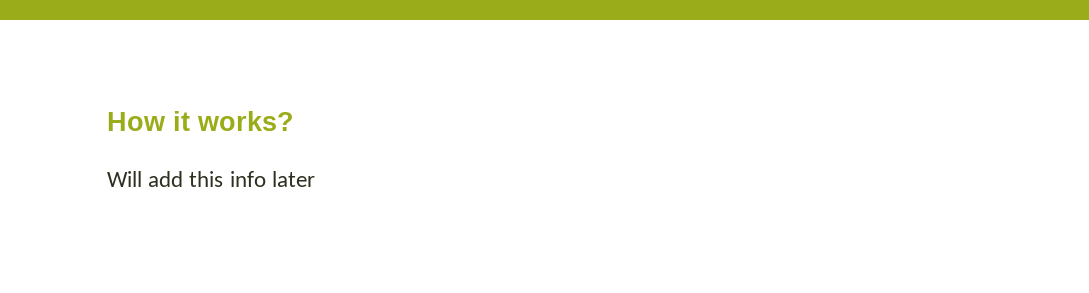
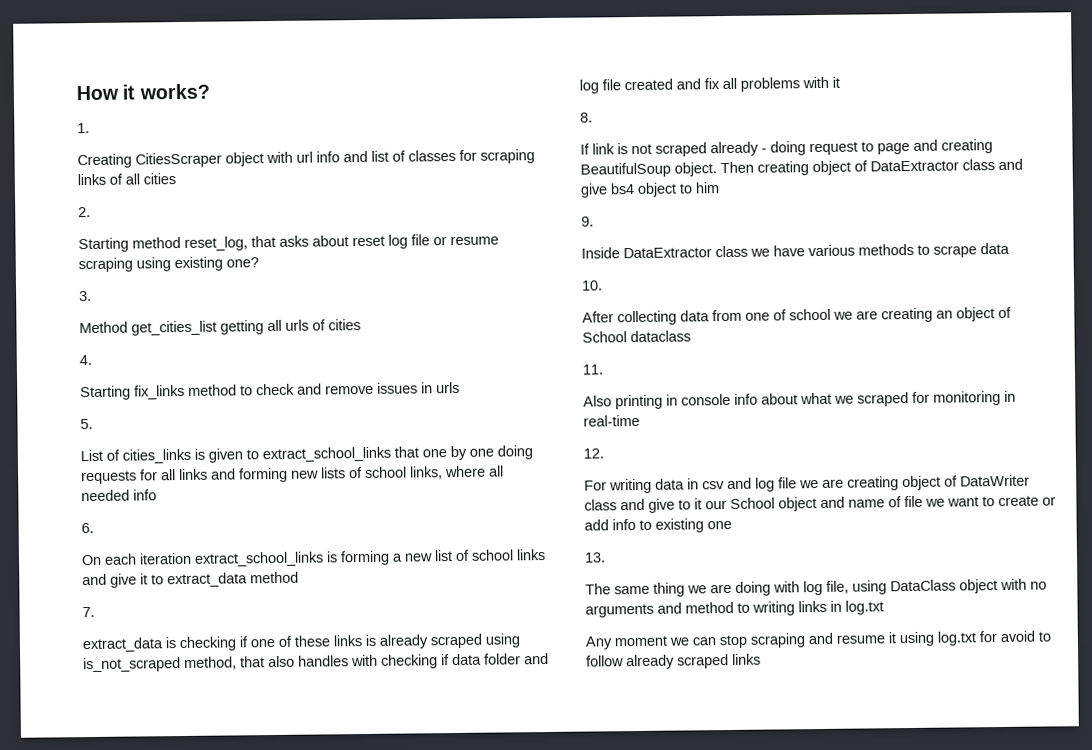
[107,171,315,187] Will add this info later -> [77,123,90,134] [77,149,535,169] [77,173,176,186] [78,207,91,218] [78,234,499,253] [78,256,259,273] [79,290,92,302] [79,319,361,336] [79,354,92,366] [80,381,460,401] [80,418,93,430] [80,445,533,464] [81,465,504,485] [81,489,157,502] [81,522,94,534] [81,549,546,567] [82,571,299,588] [82,606,95,618] [82,633,520,653] [83,652,549,673] [579,76,840,94] [580,112,593,123] [580,139,993,157] [580,158,1023,178] [580,182,720,198] [581,216,594,227] [581,242,1010,259] [581,280,603,291] [582,306,1012,326] [582,330,691,343] [582,364,603,375] [583,390,1016,410] [583,414,640,427] [583,448,604,459] [584,474,1030,494] [584,495,1056,513] [584,518,732,533] [584,552,606,563] [585,578,1047,597] [585,600,884,618] [585,630,1051,650] [586,653,761,670] 1. // Creating CitiesScraper object with url info and list of classes for scraping links of all cities // 2. // Starting method reset_log, that asks about reset log file or resume scraping using existing one? // 3. // Method get_cities_list getting all urls of cities // 4. // Starting fix_links method to check and remove issues in urls // 5. // List of cities_links is given to extract_school_links that one by one doing requests for all links and forming new lists of school links, where all needed info // 6. // On each iteration extract_school_links is forming a new list of school links and give it to extract_data method // 7. // extract_data is checking if one of these links is already scraped using is_not_scraped method, that also handles with checking if data folder and log file created and fix all problems with it // 8. // If link is not scraped already - doing request to page and creating BeautifulSoup object. Then creating object of DataExtractor class and give bs4 object to him // 9. // Inside DataExtractor class we have various methods to scrape data // 10. // After collecting data from one of school we are creating an object of School dataclass // 11. // Also printing in console info about what we scraped for monitoring in real-time // 12. // For writing data in csv and log file we are creating object of DataWriter class and give to it our School object and name of file we want to create or add info to existing one // 13. // The same thing we are doing with log file, using DataClass object with no arguments and method to writing links in log.txt // Any moment we can stop scraping and resume it using log.txt for avoid to follow already scraped links

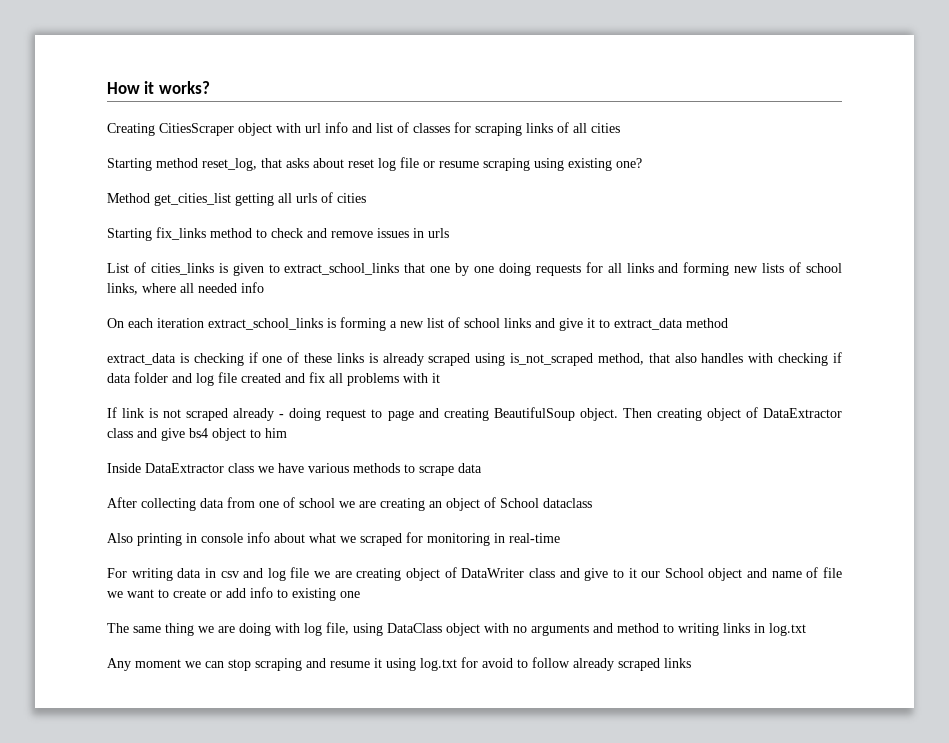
[77,123,90,134] // 1. -> (210, 87) none
[78,207,91,218] // 2. -> (620, 128) none
[79,290,92,302] // 3. -> (642, 163) none
[79,354,92,366] // 4. -> (366, 198) none
[80,418,93,430] // 5. -> (449, 233) none
[81,522,94,534] // 6. -> (264, 287) none
[82,606,95,618] // 7. -> (728, 323) none
[580,112,593,123] // 8. -> (440, 378) none
[581,216,594,227] // 9. -> (287, 433) none
[581,280,603,291] // 10. -> (482, 468) none
[582,364,603,375] // 11. -> (592, 503) none
[583,448,604,459] // 12. -> (560, 538) none
[584,552,606,563] // 13. -> (360, 594) none

